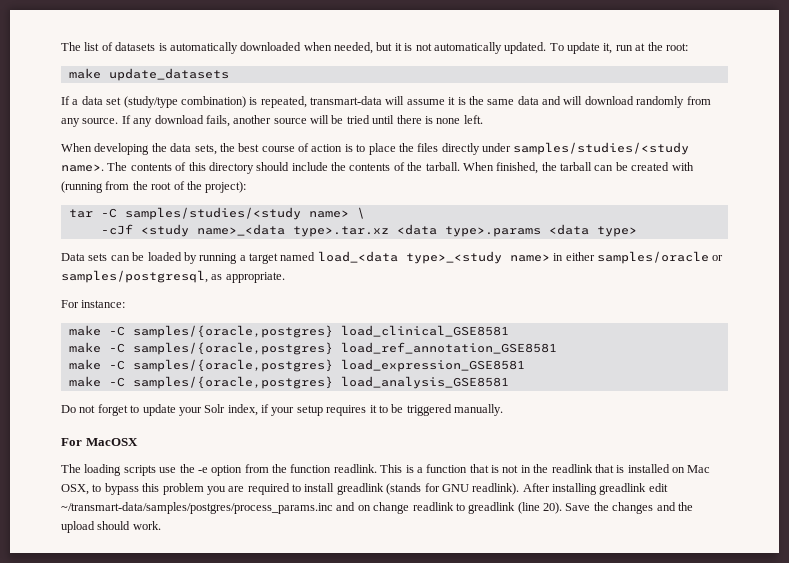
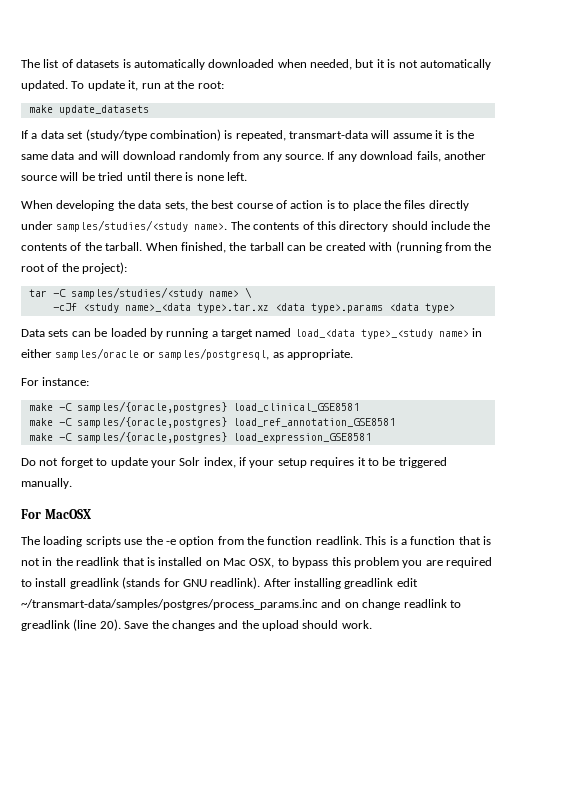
[68,376,509,389] // make -C samples/{oracle,postgres} load_analysis_GSE8581 -> (371, 438) none

